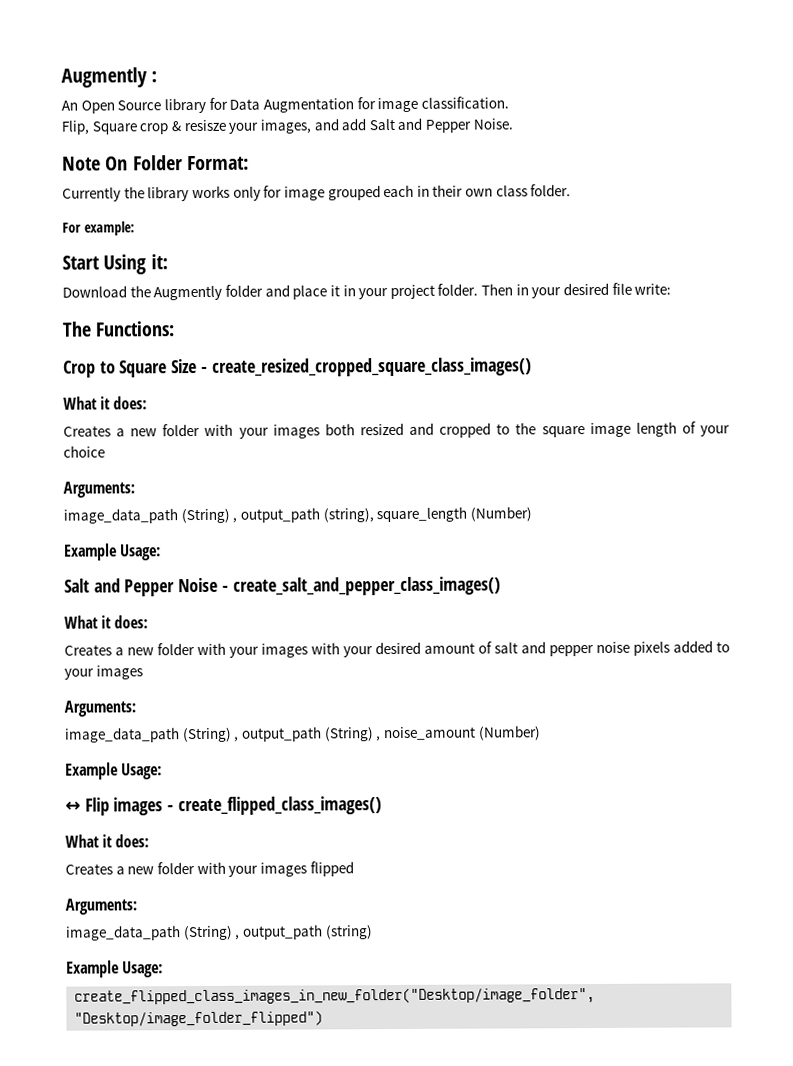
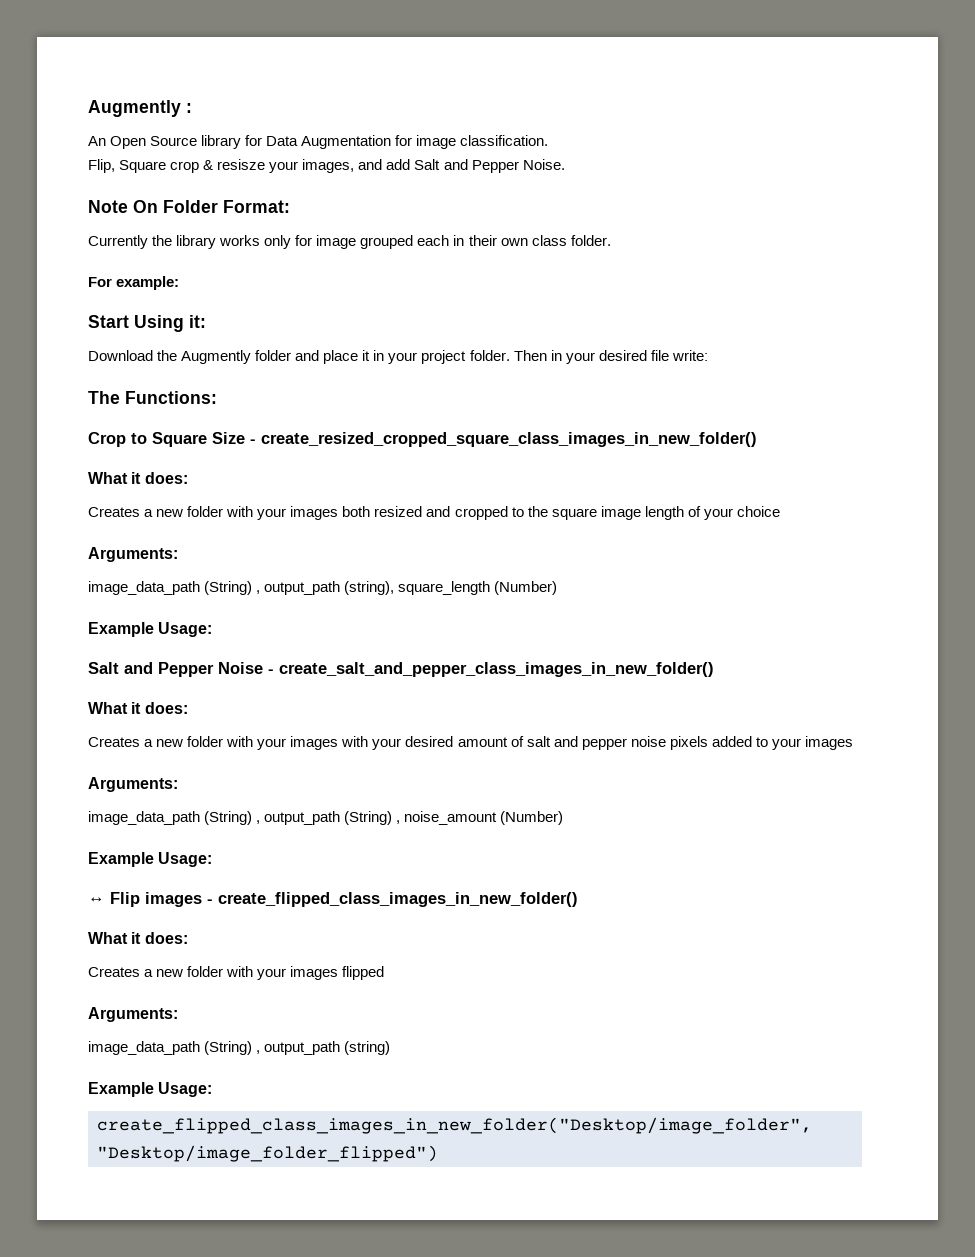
[211,357,532,377] create_resized_cropped_square_class_images() -> [261,432,757,447] create_resized_cropped_square_class_images_in_new_folder()
[232,576,501,596] create_salt_and_pepper_class_images() -> [279,662,714,677] create_salt_and_pepper_class_images_in_new_folder()
[177,796,382,816] create_flipped_class_images() -> [218,892,578,907] create_flipped_class_images_in_new_folder()

